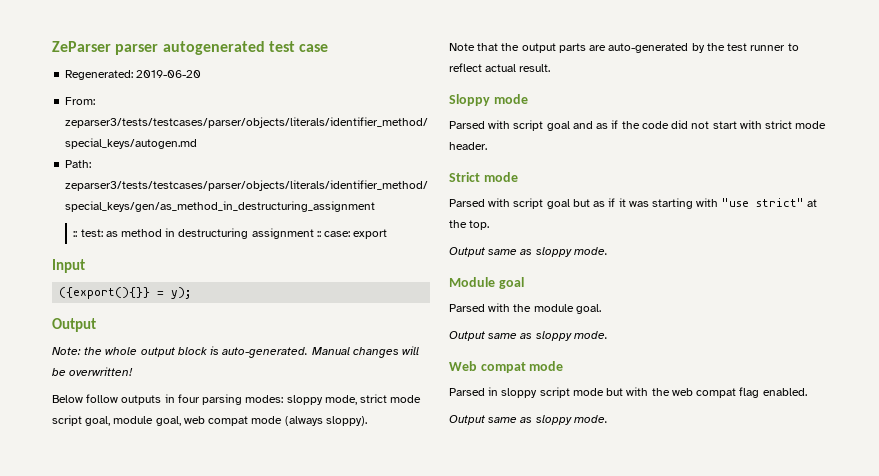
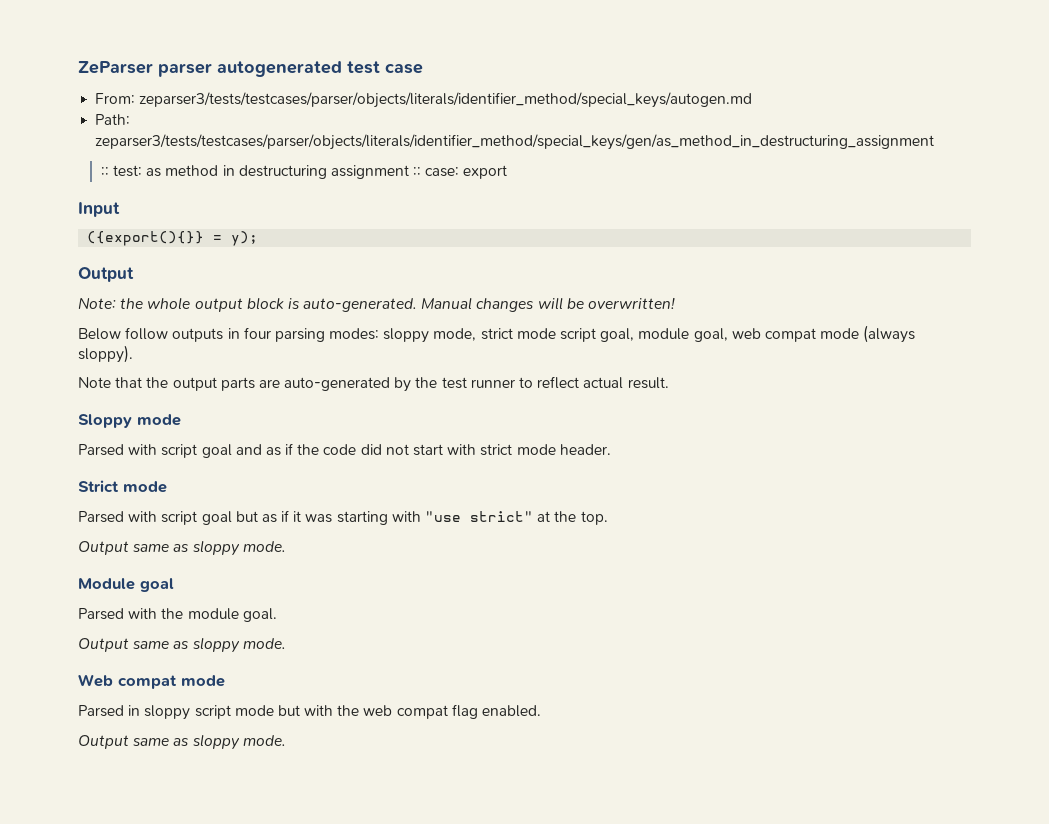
[65,70,202,80] // Regenerated: 2019-06-20 -> (423, 68) none

